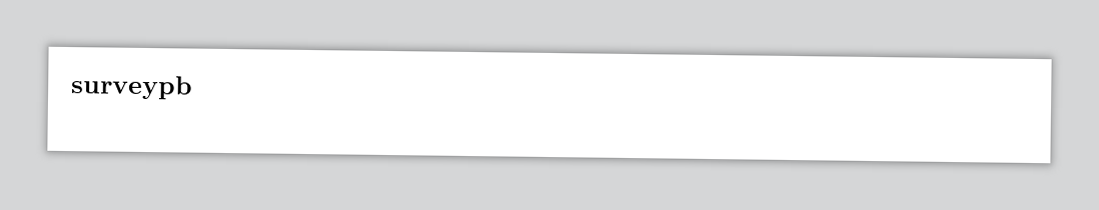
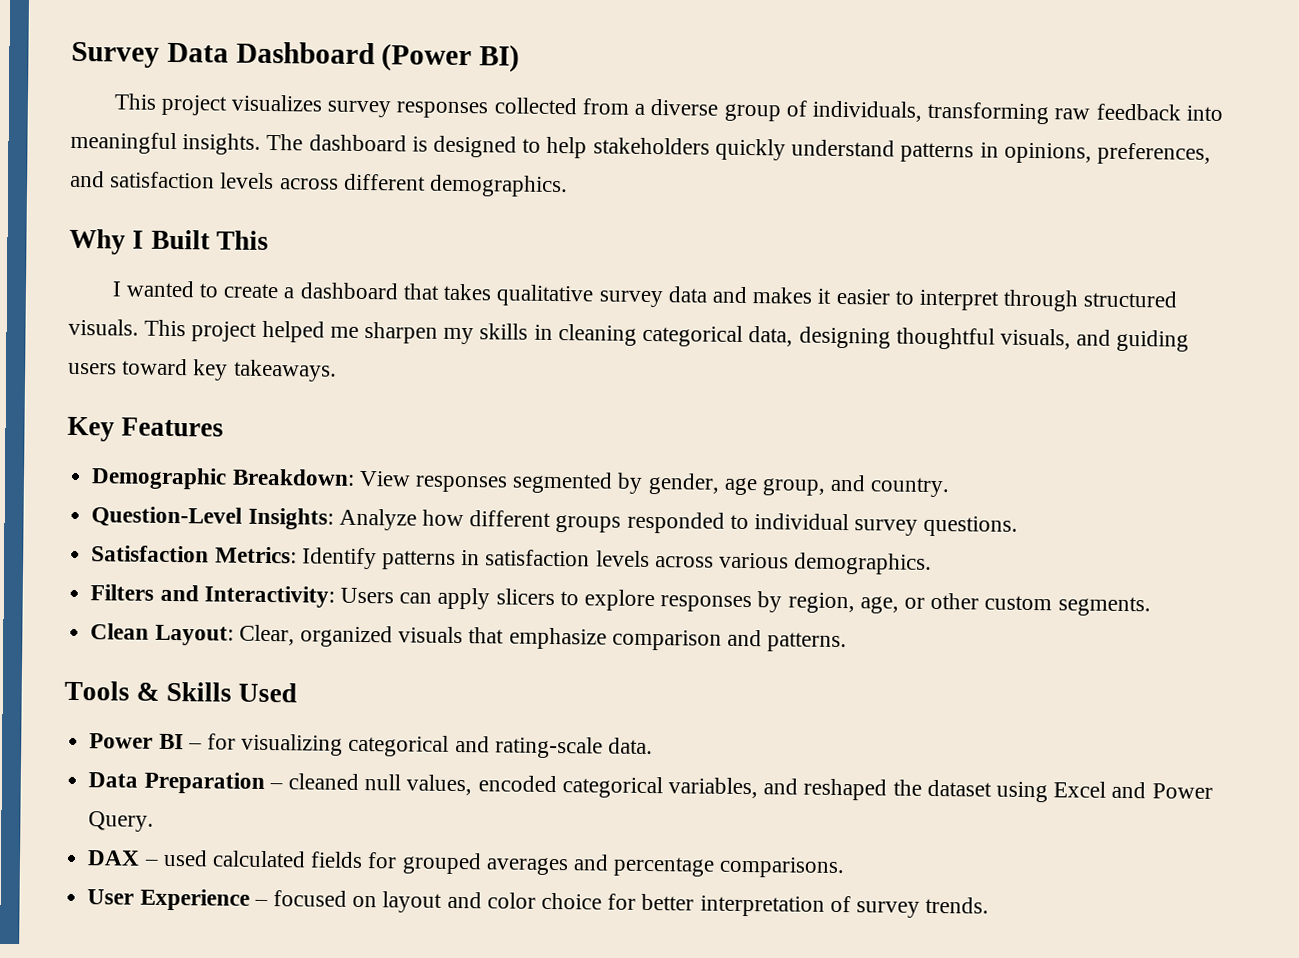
[71,75,193,100] surveypb -> [71,41,521,73] [113,93,1223,125] [70,131,1211,165] [70,170,569,198] [69,228,269,255] [111,280,1178,312] [68,318,1190,352] [68,358,337,382] [67,416,225,442] [91,467,951,498] [91,506,1019,537] [91,545,933,575] [90,584,1151,617] [90,623,848,653] [64,680,297,703] [89,733,653,759] [88,771,1213,803] [88,811,155,832] [87,849,846,879] [87,888,990,918] Survey Data Dashboard (Power BI) // This project visualizes survey responses collected from a diverse group of individuals, transforming raw feedback into meaningful insights. The dashboard is designed to help stakeholders quickly understand patterns in opinions, preferences, and satisfaction levels across different demographics. // Why I Built This // I wanted to create a dashboard that takes qualitative survey data and makes it easier to interpret through structured visuals. This project helped me sharpen my skills in cleaning categorical data, designing thoughtful visuals, and guiding users toward key takeaways. // Key Features // Demographic Breakdown: View responses segmented by gender, age group, and country. // Question-Level Insights: Analyze how different groups responded to individual survey questions. // Satisfaction Metrics: Identify patterns in satisfaction levels across various demographics. // Filters and Interactivity: Users can apply slicers to explore responses by region, age, or other custom segments. // Clean Layout: Clear, organized visuals that emphasize comparison and patterns. // Tools & Skills Used // Power BI – for visualizing categorical and rating-scale data. // Data Preparation – cleaned null values, encoded categorical variables, and reshaped the dataset using Excel and Power Query. // DAX – used calculated fields for grouped averages and percentage comparisons. // User Experience – focused on layout and color choice for better interpretation of survey trends.

